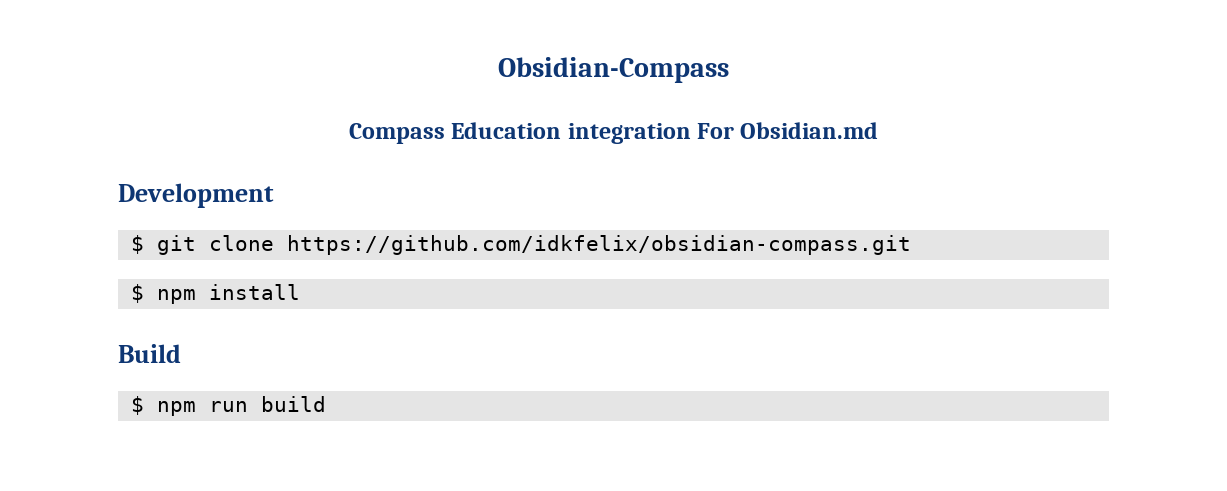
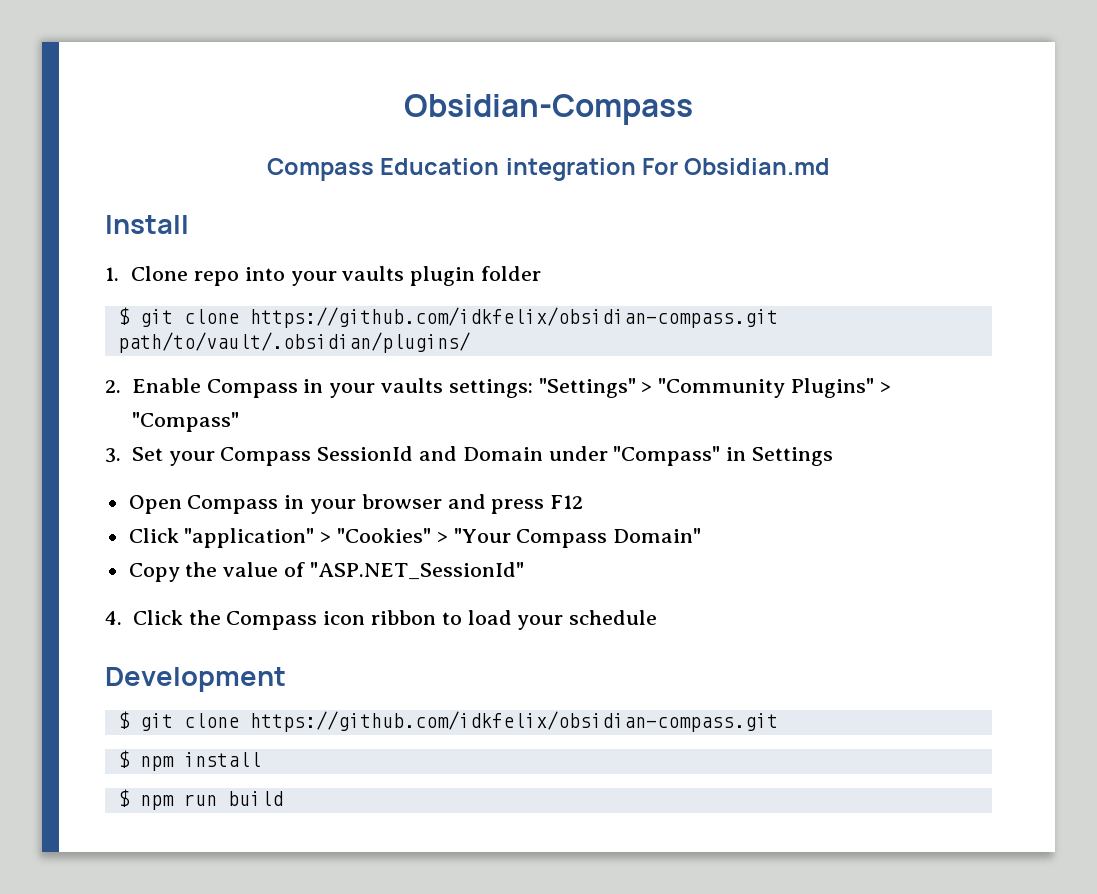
(879, 130) none -> [105,215,189,234] [105,266,542,286] [117,307,778,328] [117,332,470,353] [105,378,891,398] [131,412,239,432] [105,446,833,466] [128,494,584,514] [128,528,702,548] [128,562,524,582] [105,610,658,630] // Install // 1. Clone repo into your vaults plugin folder // $ git clone https://github.com/idkfelix/obsidian-compass.git path/to/vault/.obsidian/plugins/ // 2. Enable Compass in your vaults settings: "Settings" > "Community Plugins" > "Compass" // 3. Set your Compass SessionId and Domain under "Compass" in Settings // Open Compass in your browser and press F12 // Click "application" > "Cookies" > "Your Compass Domain" // Copy the value of "ASP.NET_SessionId" // 4. Click the Compass icon ribbon to load your schedule
[118,344,181,363] // Build -> (261, 759) none

